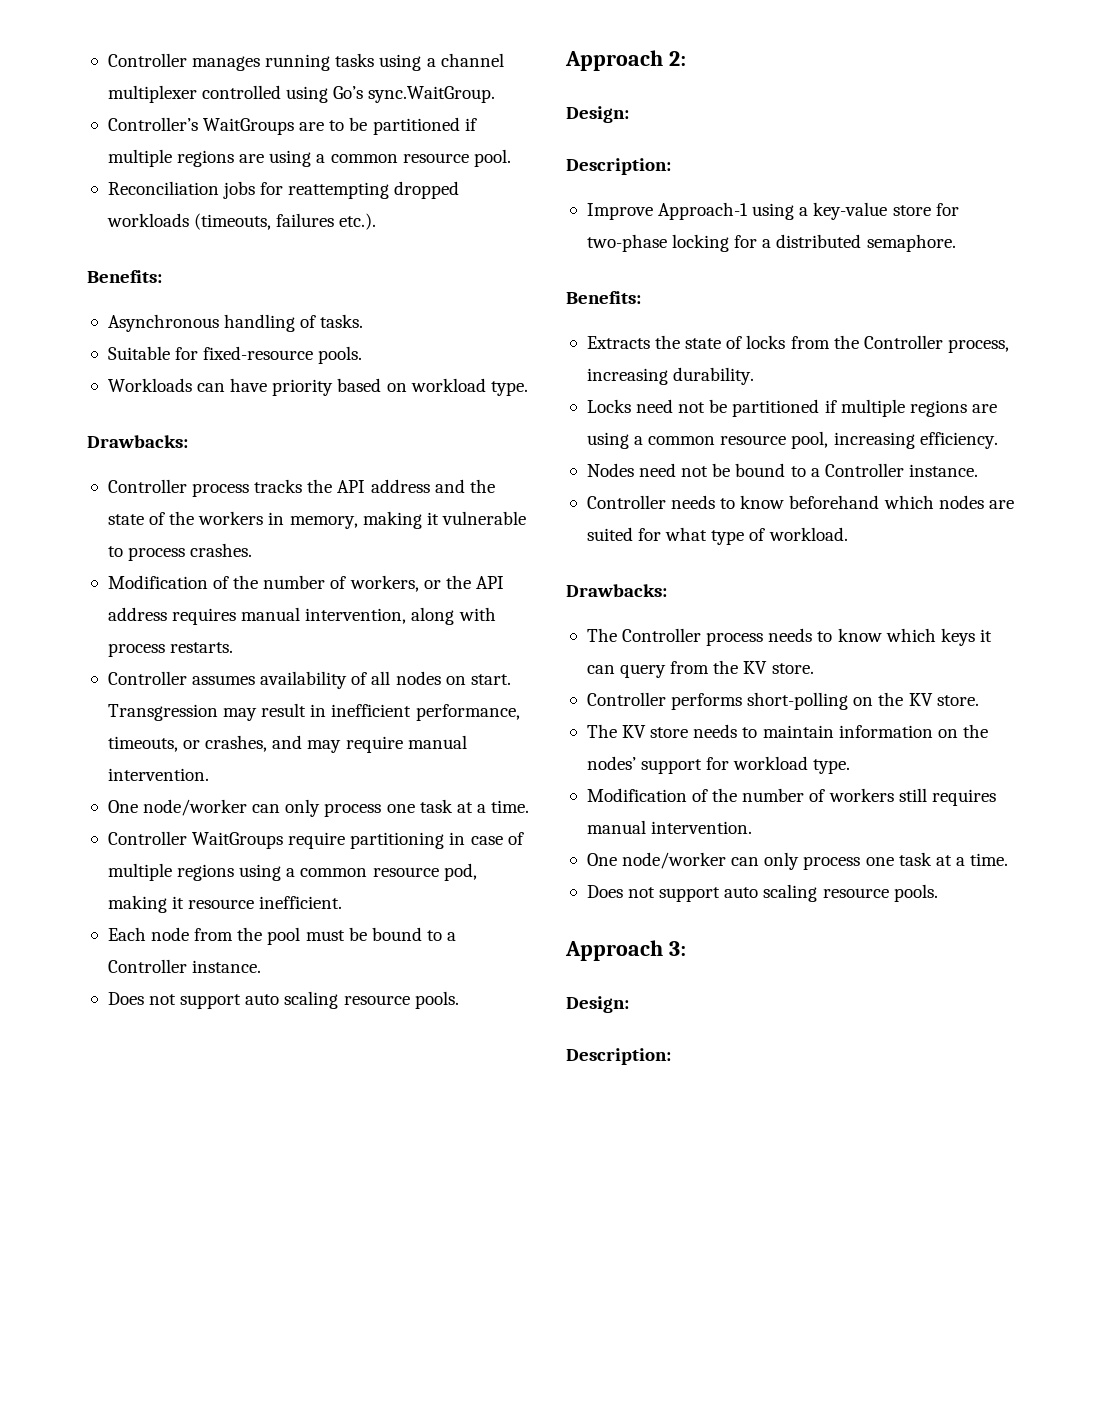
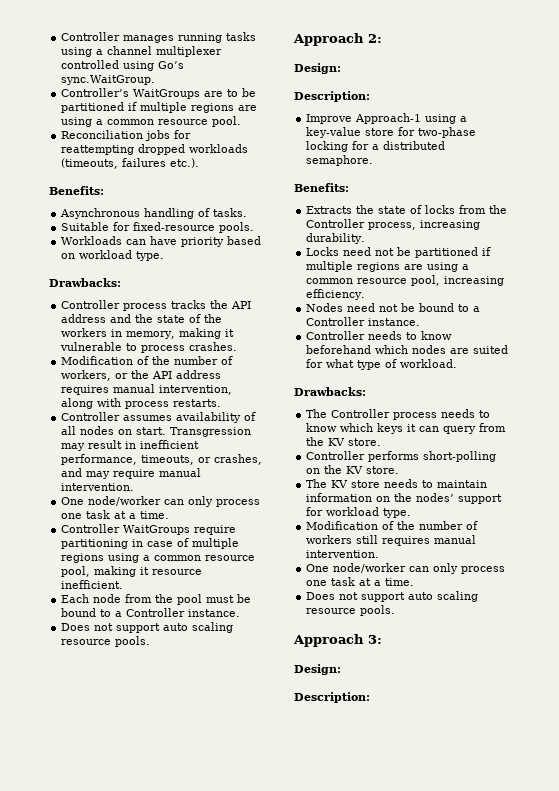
[443,863,477,881] pod, -> [61,566,91,577] pool,

